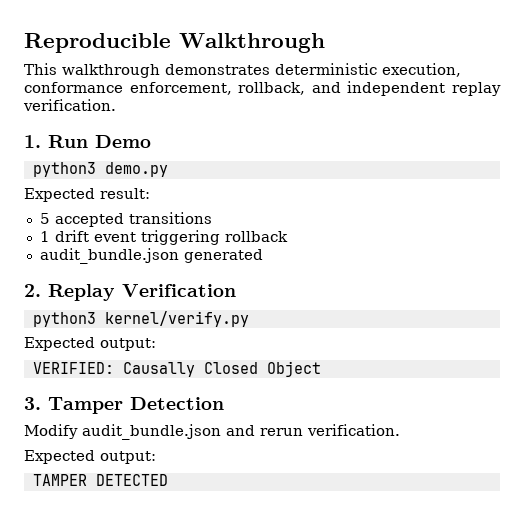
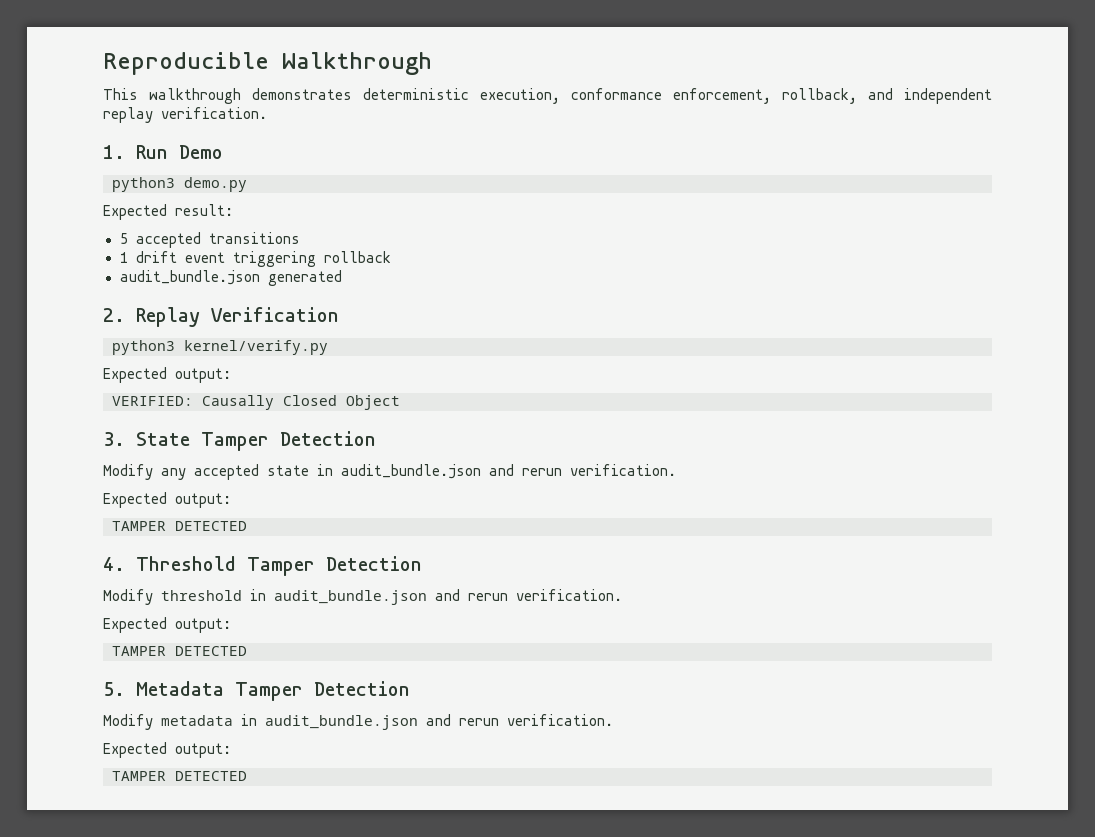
[48,397,224,414] [24,424,400,440] [24,450,156,464] [32,474,168,486] Tamper Detection // Modify audit_bundle.json and rerun verification. // Expected output: // TAMPER DETECTED -> [136,431,376,451] [103,464,676,480] [103,492,231,508] [112,521,247,531] [103,556,422,576] [103,589,622,605] [103,617,231,633] [112,646,247,656] [103,681,410,701] [103,714,613,730] [103,742,231,758] [112,771,247,781] State Tamper Detection // Modify any accepted state in audit_bundle.json and rerun verification. // Expected output: // TAMPER DETECTED // 4. Threshold Tamper Detection // Modify threshold in audit_bundle.json and rerun verification. // Expected output: // TAMPER DETECTED // 5. Metadata Tamper Detection // Modify metadata in audit_bundle.json and rerun verification. // Expected output: // TAMPER DETECTED

